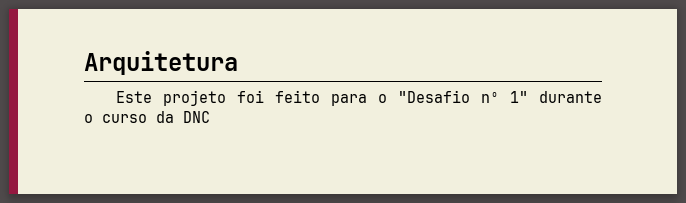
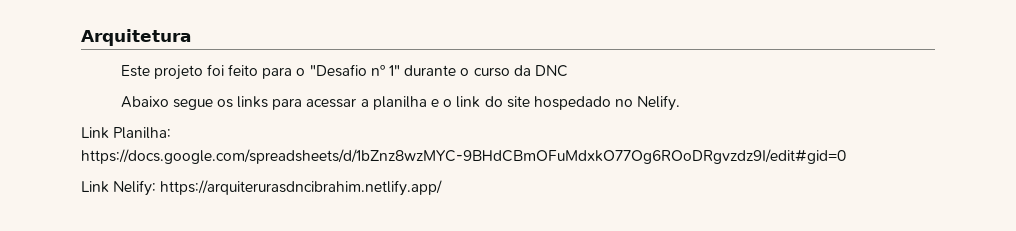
(210, 117) none -> [120,95,681,111] [81,127,172,139] [81,149,846,164] [81,180,443,196] // Abaixo segue os links para acessar a planilha e o link do site hospedado no Nelify. // Link Planilha: https://docs.google.com/spreadsheets/d/1bZnz8wzMYC-9BHdCBmOFuMdxkO77Og6ROoDRgvzdz9I/edit#gid=0 // Link Nelify: https://arquiterurasdncibrahim.netlify.app/

